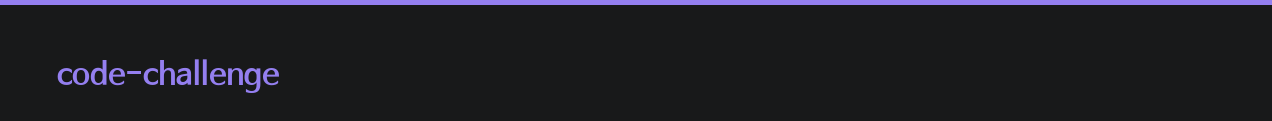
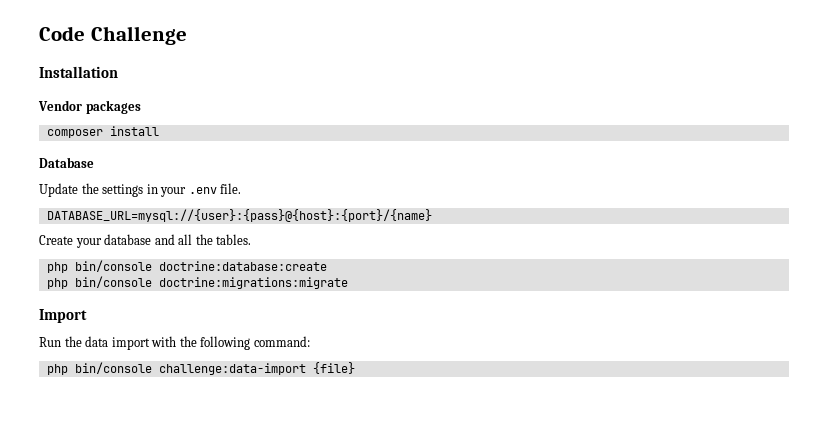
[57,59,279,93] code-challenge -> [39,26,187,45] [39,66,118,78] [38,100,141,114] [46,126,159,138] [39,157,94,168] [39,183,242,197] [46,209,432,222] [39,234,252,248] [46,260,327,273] [46,276,348,289] [39,309,87,323] [39,336,310,350] [46,362,355,375] Code Challenge // Installation // Vendor packages // composer install // Database // Update the settings in your .env file. // DATABASE_URL=mysql://{user}:{pass}@{host}:{port}/{name} // Create your database and all the tables. // php bin/console doctrine:database:create // php bin/console doctrine:migrations:migrate // Import // Run the data import with the following command: // php bin/console challenge:data-import {file}

